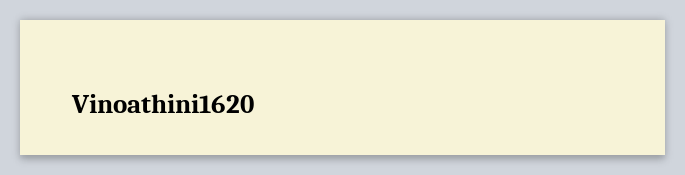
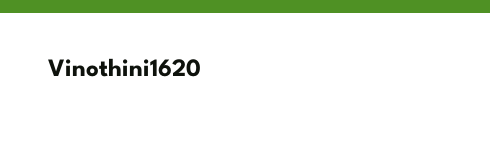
[71,94,254,113] Vinoathini1620 -> [48,58,201,77] Vinothini1620

